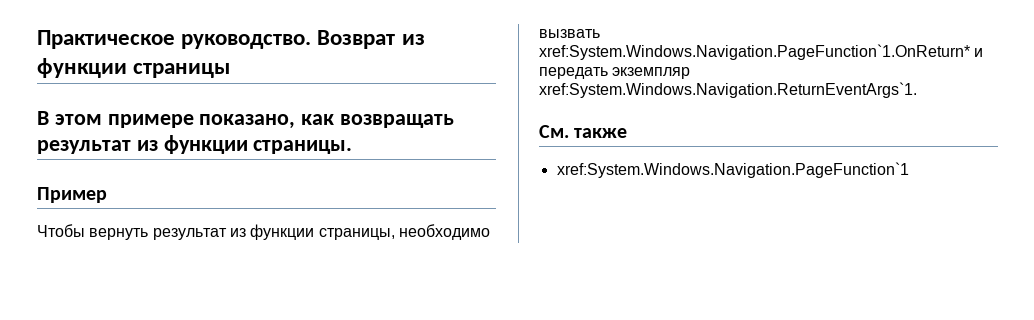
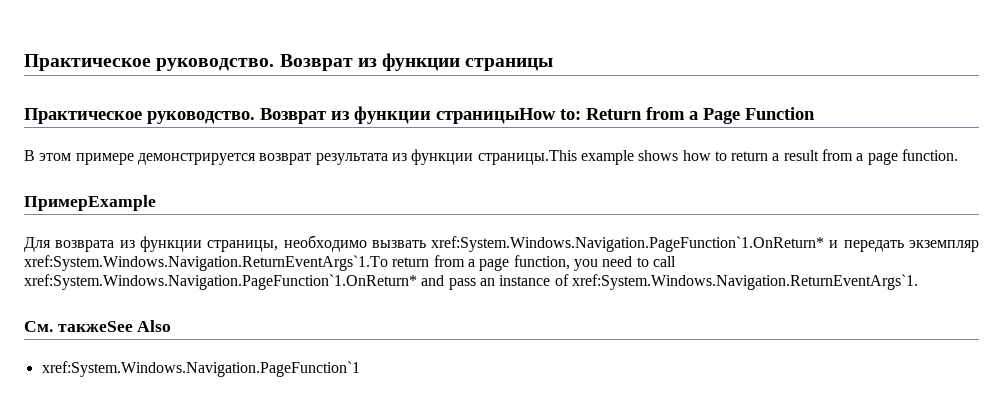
[37,111,455,129] [37,135,353,154] [37,187,107,203] [37,224,227,240] В этом примере показано, как возвращать результат из функции страницы. // Пример // Чтобы вернуть результат -> [24,106,815,124] [24,149,959,165] [24,195,156,211] [24,237,115,252] Практическое руководство. Возврат из функции страницыHow to: Return from a Page Function // В этом примере демонстрируется возврат результата из функции страницы.This example shows how to return a result from a page function. // ПримерExample // Для возврата
(691, 73) none -> [24,255,676,271] [24,274,569,290] xref:System.Windows.Navigation.ReturnEventArgs`1.To return from a page function, you need to call xref:System.Windows.Navigation.PageFunction`1.OnReturn* and pass an instance of
[574,128,628,138] также -> [57,320,172,332] такжеSee Also

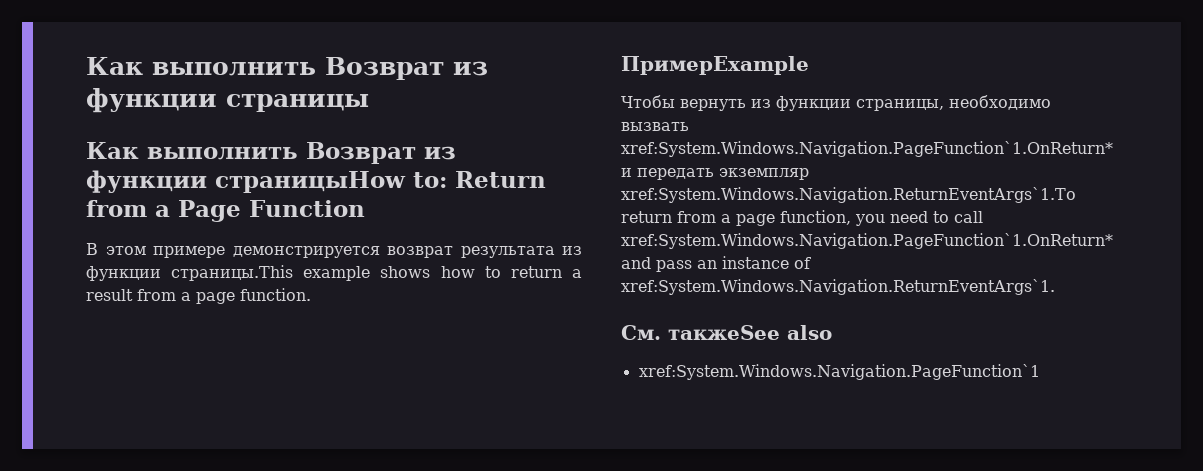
[24,54,275,71] Практическое руководство. -> [86,57,316,76] Как выполнить
[24,108,255,124] Практическое руководство. -> [86,142,298,160] Как выполнить
[24,237,115,252] Для возврата -> [621,95,746,111] Чтобы вернуть
[137,320,172,332] Also -> [787,325,832,340] also

